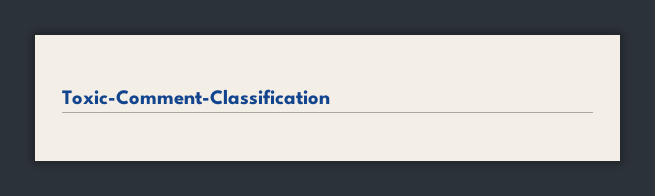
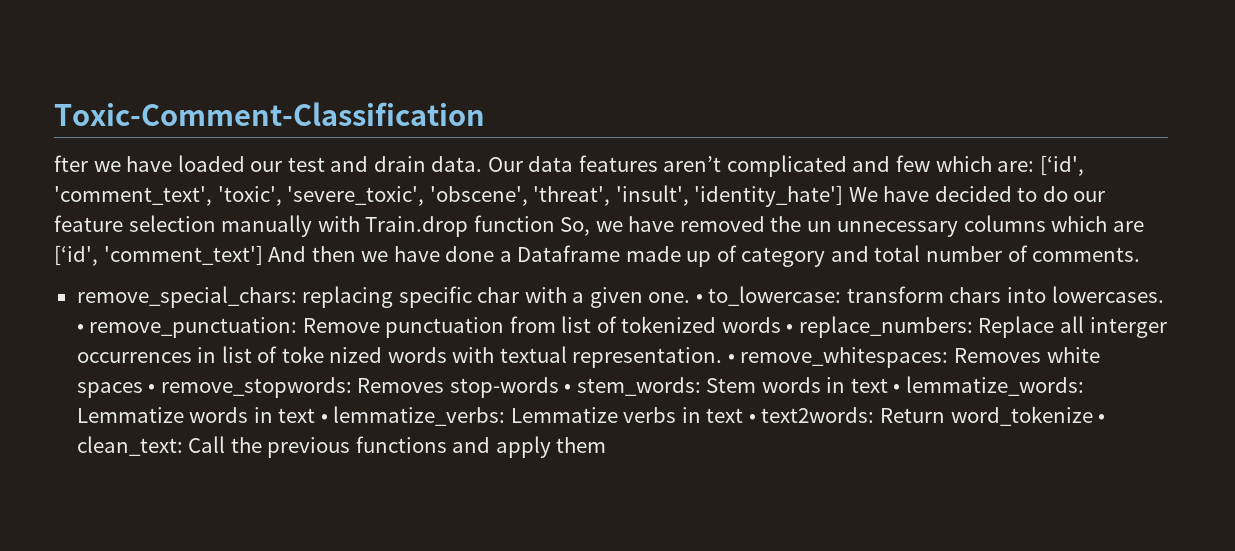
(330, 97) none -> [54,155,1084,177] [54,185,1106,207] [54,215,1145,237] [54,245,1141,267] [76,286,1164,308] [76,316,1167,338] [76,346,1100,368] [76,376,1084,398] [76,406,1106,426] [76,436,607,458] // fter we have loaded our test and drain data. Our data features aren’t complicated and few which are: [‘id', 'comment_text', 'toxic', 'severe_toxic', 'obscene', 'threat', 'insult', 'identity_hate'] We have decided to do our feature selection manually with Train.drop function So, we have removed the un unnecessary columns which are [‘id', 'comment_text'] And then we have done a Dataframe made up of category and total number of comments. // remove_special_chars: replacing specific char with a given one. • to_lowercase: transform chars into lowercases. • remove_punctuation: Remove punctuation from list of tokenized words • replace_numbers: Replace all interger occurrences in list of toke nized words with textual representation. • remove_whitespaces: Removes white spaces • remove_stopwords: Removes stop-words • stem_words: Stem words in text • lemmatize_words: Lemmatize words in text • lemmatize_verbs: Lemmatize verbs in text • text2words: Return word_tokenize • clean_text: Call the previous functions and apply them

